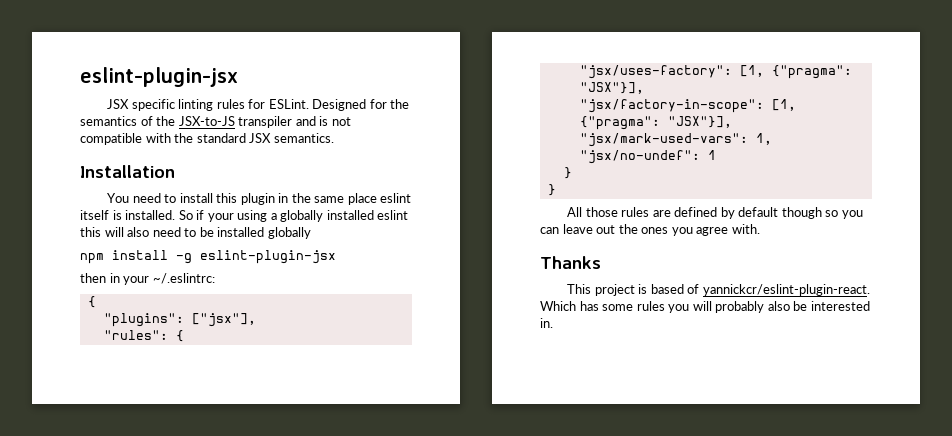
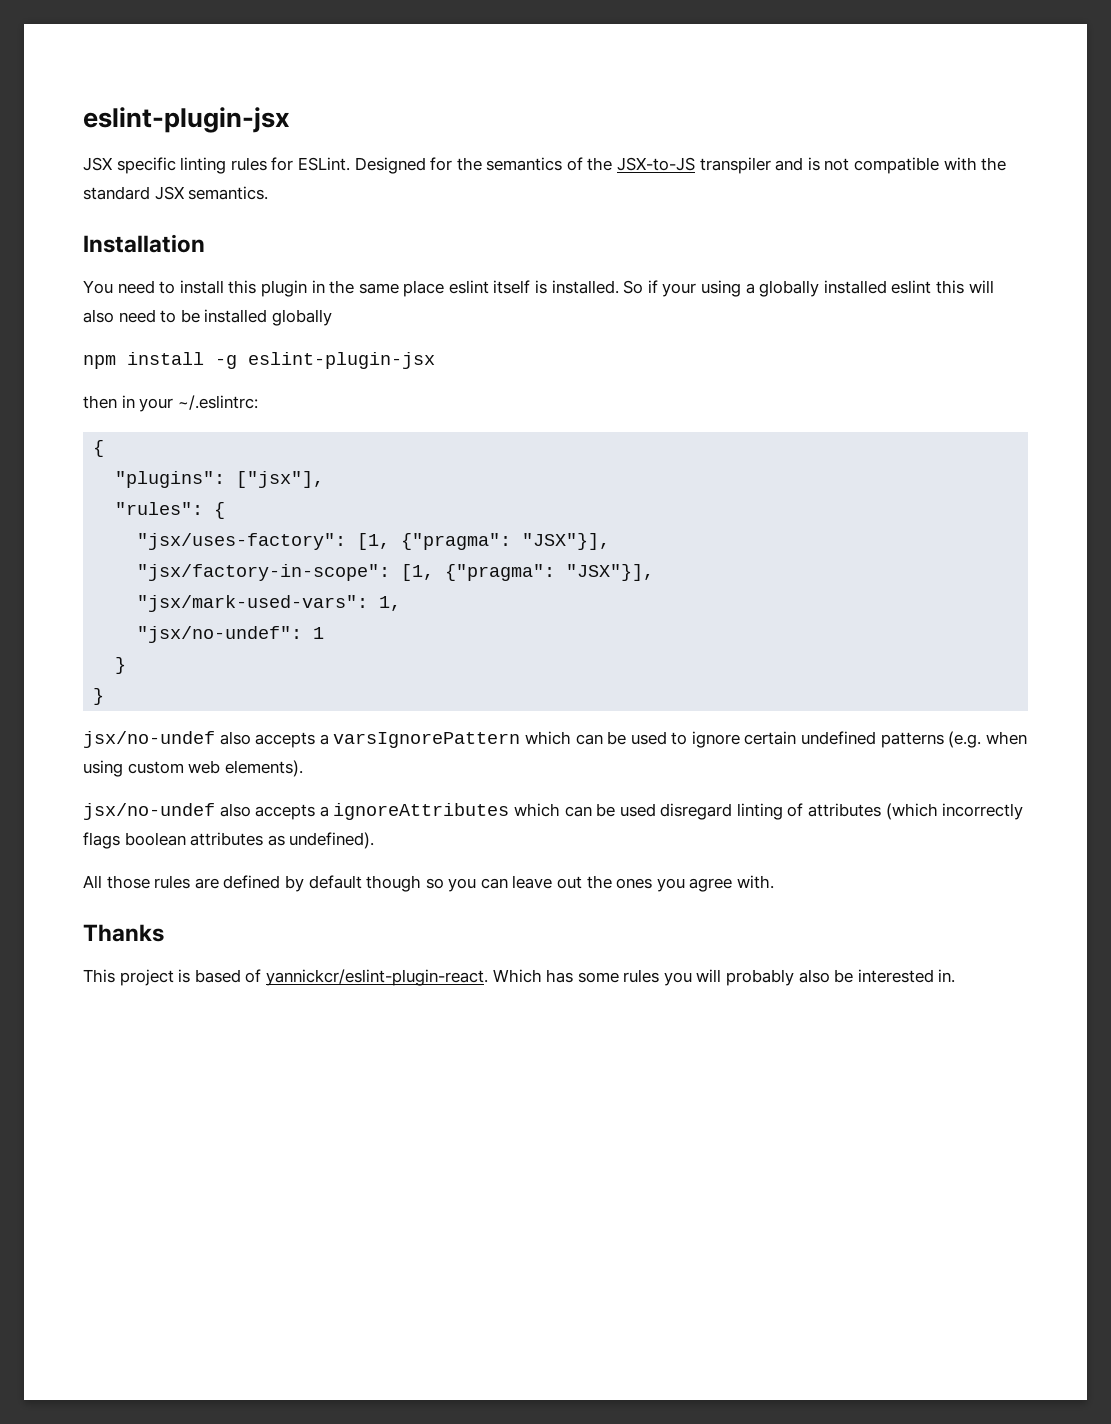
(556, 190) none -> [83,731,1027,748] [83,760,303,777] [83,803,1024,820] [83,832,375,849] // jsx/no-undef also accepts a varsIgnorePattern which can be used to ignore certain undefined patterns (e.g. when using custom web elements). // jsx/no-undef also accepts a ignoreAttributes which can be used disregard linting of attributes (which incorrectly flags boolean attributes as undefined).

